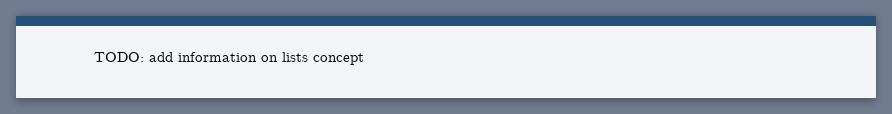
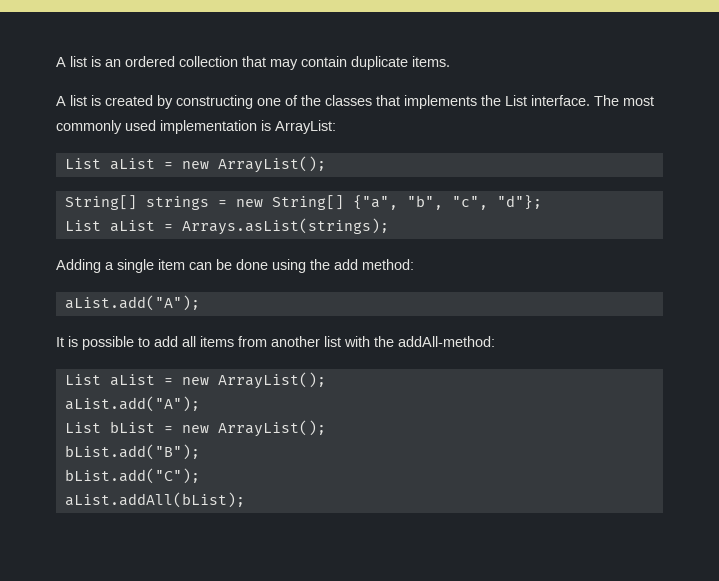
[94,52,364,65] TODO: add information on lists concept -> [56,56,450,70] [56,95,654,109] [56,120,336,134] [64,156,326,173] [64,195,542,210] [64,218,389,235] [56,259,414,273] [64,295,200,311] [56,336,495,350] [64,372,326,389] [64,396,200,412] [64,420,326,437] [64,444,200,460] [64,468,200,484] [64,492,245,508] A list is an ordered collection that may contain duplicate items. // A list is created by constructing one of the classes that implements the List interface. The most commonly used implementation is ArrayList: // List aList = new ArrayList(); // String[] strings = new String[] {"a", "b", "c", "d"}; // List aList = Arrays.asList(strings); // Adding a single item can be done using the add method: // aList.add("A"); // It is possible to add all items from another list with the addAll-method: // List aList = new ArrayList(); // aList.add("A"); // List bList = new ArrayList(); // bList.add("B"); // bList.add("C"); // aList.addAll(bList);

